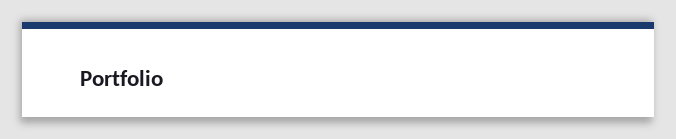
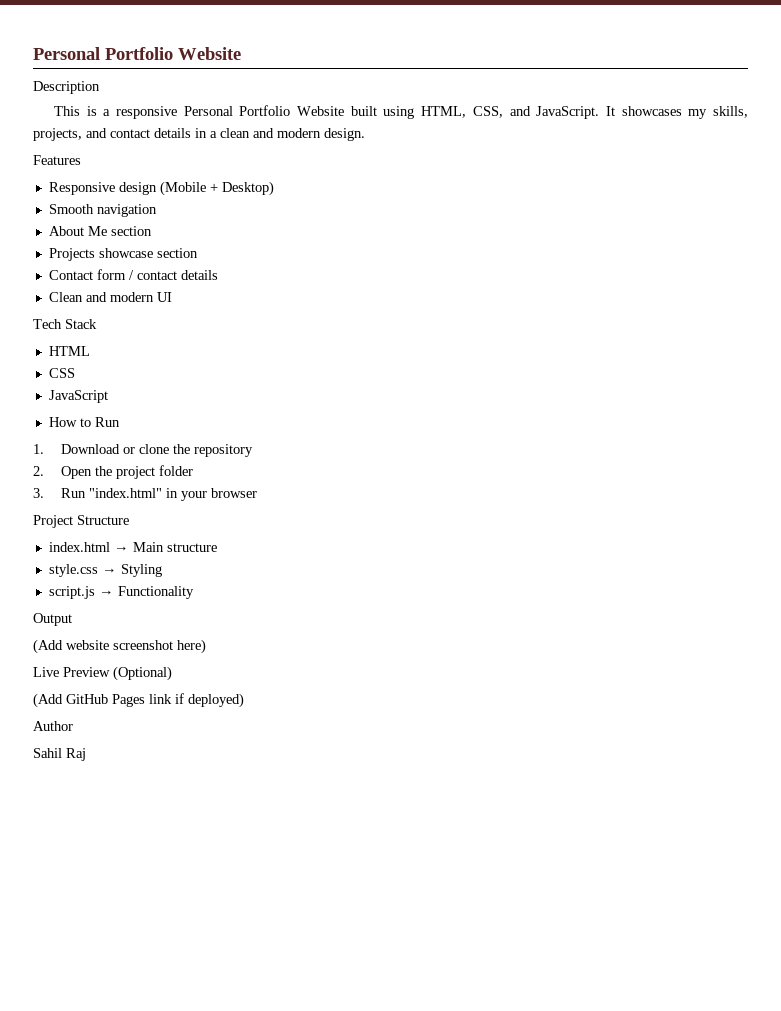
[80,70,163,86] Portfolio -> [33,47,241,60] [33,81,100,94] [53,105,748,119] [33,128,365,141] [33,155,81,165] [48,181,274,196] [48,204,157,217] [48,226,152,236] [48,248,198,261] [48,269,218,280] [48,292,172,302] [33,319,97,329] [48,346,90,356] [48,368,75,378] [48,390,108,403] [48,417,120,427] [33,444,254,457] [33,465,194,479] [33,488,258,501] [33,515,129,528] [48,542,217,552] [48,564,162,577] [48,586,194,599] [33,613,72,626] [33,639,206,654] [33,666,172,681] [33,693,244,708] [33,721,73,731] [33,748,86,761] Personal Portfolio Website // Description // This is a responsive Personal Portfolio Website built using HTML, CSS, and JavaScript. It showcases my skills, projects, and contact details in a clean and modern design. // Features // Responsive design (Mobile + Desktop) // Smooth navigation // About Me section // Projects showcase section // Contact form / contact details // Clean and modern UI // Tech Stack // HTML // CSS // JavaScript // How to Run // 1. Download or clone the repository // 2. Open the project folder // 3. Run "index.html" in your browser // Project Structure // index.html → Main structure // style.css → Styling // script.js → Functionality // Output // (Add website screenshot here) // Live Preview (Optional) // (Add GitHub Pages link if deployed) // Author // Sahil Raj

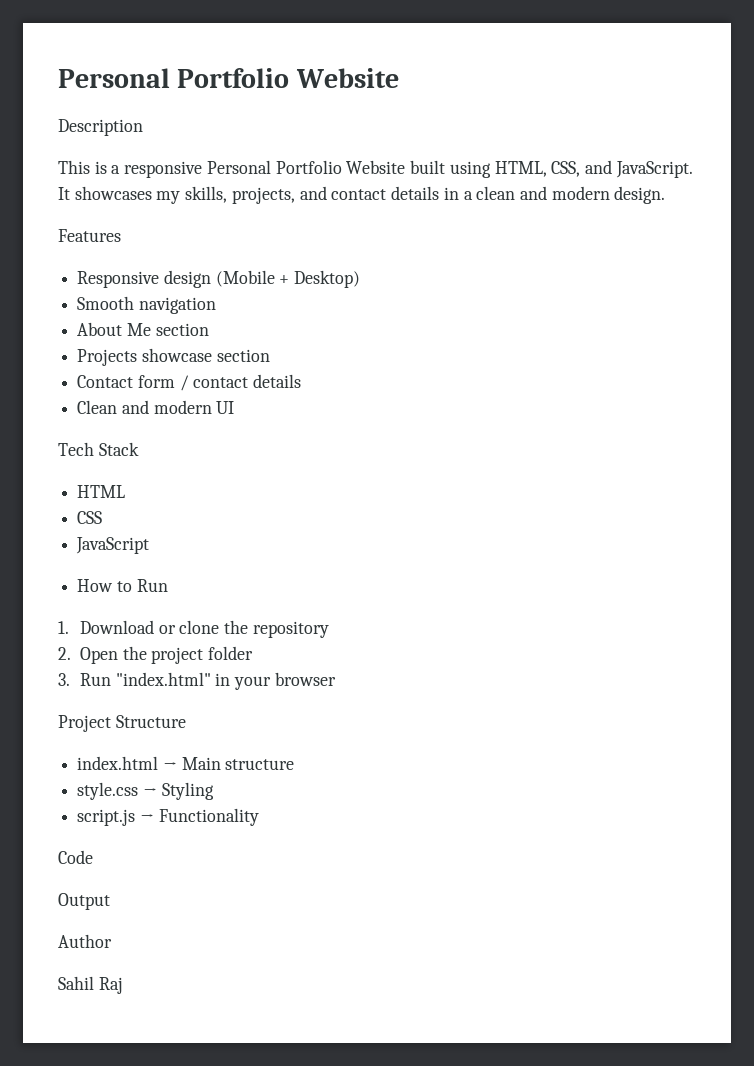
(194, 592) none -> [58,850,93,864] // Code
[33,639,206,654] [33,666,172,681] [33,693,244,708] // (Add website screenshot here) // Live Preview (Optional) // (Add GitHub Pages link if deployed) -> (110, 901) none

